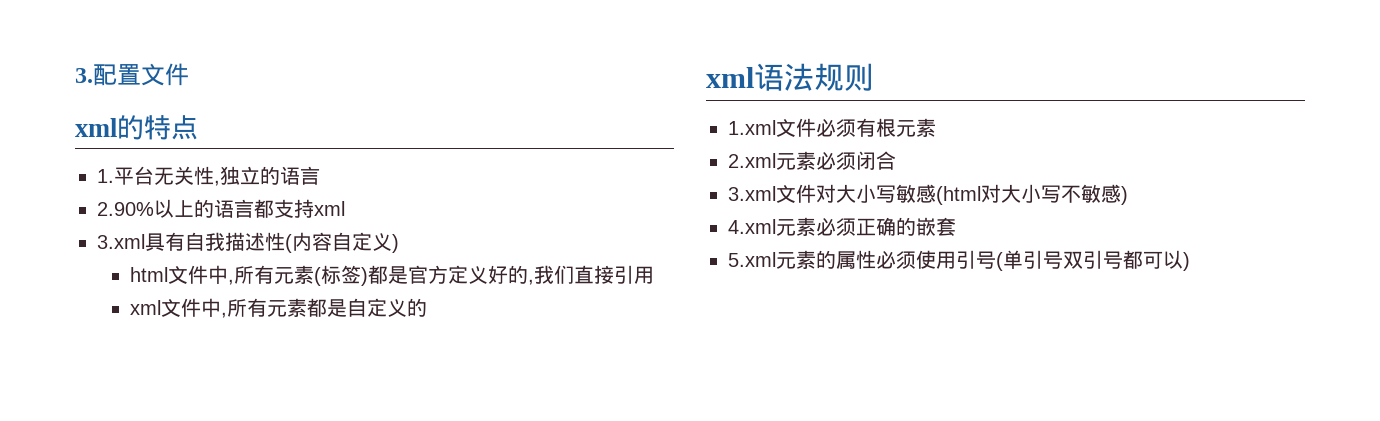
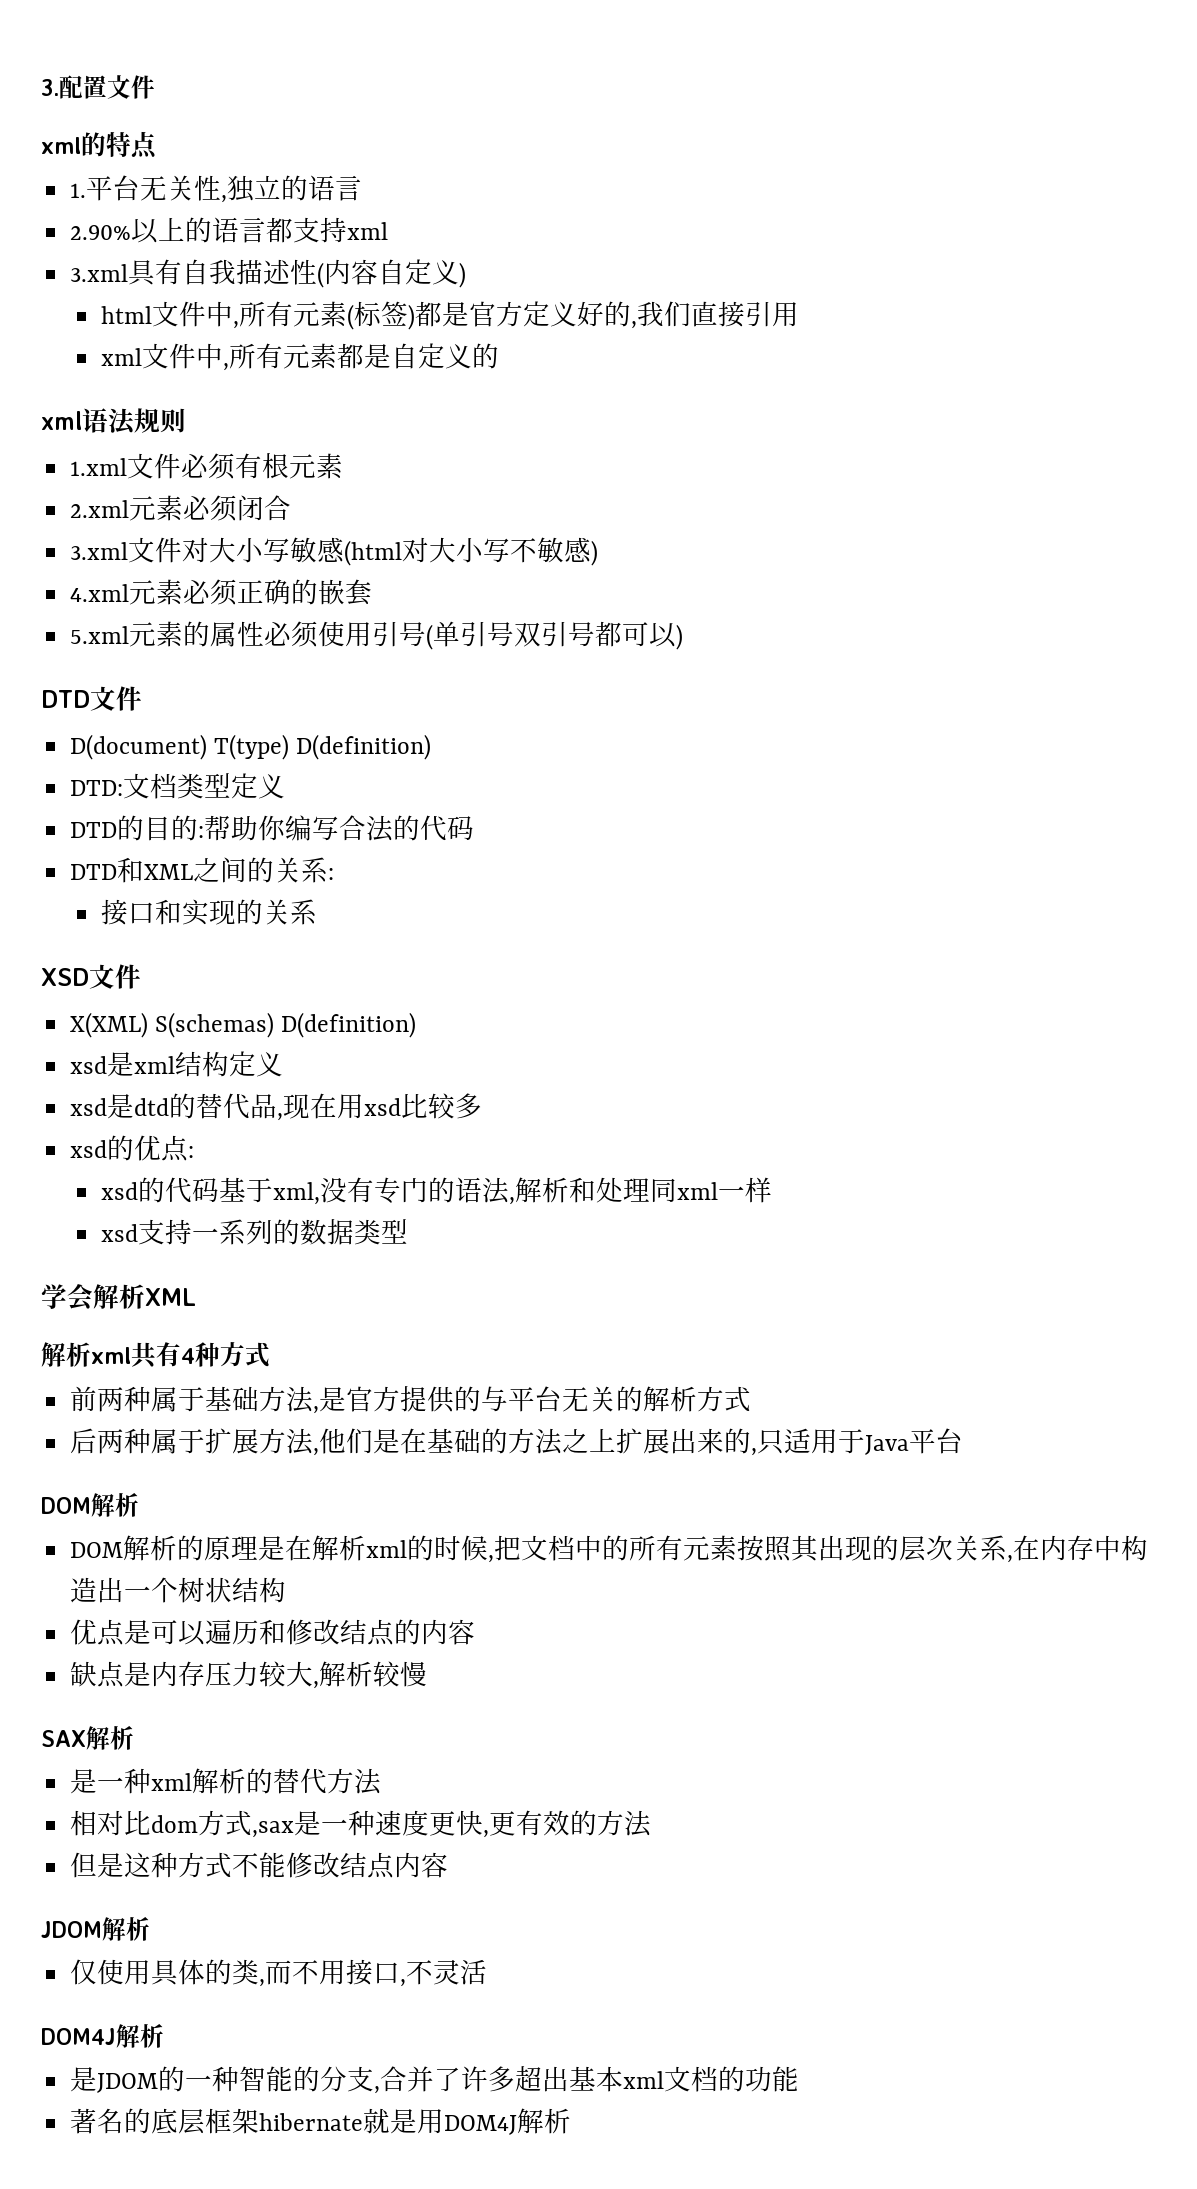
(1190, 261) none -> [41,686,142,711] [70,734,432,760] [70,773,286,799] [70,815,475,842] [70,857,335,883] [100,899,317,926] [41,964,141,989] [70,1012,417,1038] [70,1051,284,1077] [70,1093,483,1121] [70,1135,195,1162] [100,1177,772,1205] [100,1219,408,1245] [41,1284,196,1311] [41,1342,270,1369] [70,1386,752,1414] [70,1428,964,1456] [41,1492,139,1517] [70,1535,1149,1563] [70,1577,287,1603] [70,1619,476,1646] [70,1661,428,1689] [41,1725,134,1750] [70,1768,383,1795] [70,1810,653,1838] [70,1852,449,1879] [41,1916,150,1941] [70,1959,488,1987] [41,2023,164,2048] [70,2066,800,2094] [70,2108,572,2135] // DTD文件 // D(document) T(type) D(definition) // DTD:文档类型定义 // DTD的目的:帮助你编写合法的代码 // DTD和XML之间的关系: // 接口和实现的关系 // XSD文件 // X(XML) S(schemas) D(definition) // xsd是xml结构定义 // xsd是dtd的替代品,现在用xsd比较多 // xsd的优点: // xsd的代码基于xml,没有专门的语法,解析和处理同xml一样 // xsd支持一系列的数据类型 // 学会解析XML // 解析xml共有4种方式 // 前两种属于基础方法,是官方提供的与平台无关的解析方式 // 后两种属于扩展方法,他们是在基础的方法之上扩展出来的,只适用于Java平台 // DOM解析 // DOM解析的原理是在解析xml的时候,把文档中的所有元素按照其出现的层次关系,在内存中构造出一个树状结构 // 优点是可以遍历和修改结点的内容 // 缺点是内存压力较大,解析较慢 // SAX解析 // 是一种xml解析的替代方法 // 相对比dom方式,sax是一种速度更快,更有效的方法 // 但是这种方式不能修改结点内容 // JDOM解析 // 仅使用具体的类,而不用接口,不灵活 // DOM4J解析 // 是JDOM的一种智能的分支,合并了许多超出基本xml文档的功能 // 著名的底层框架hibernate就是用DOM4J解析

